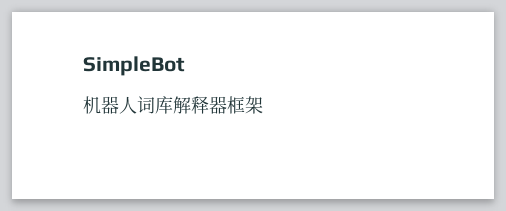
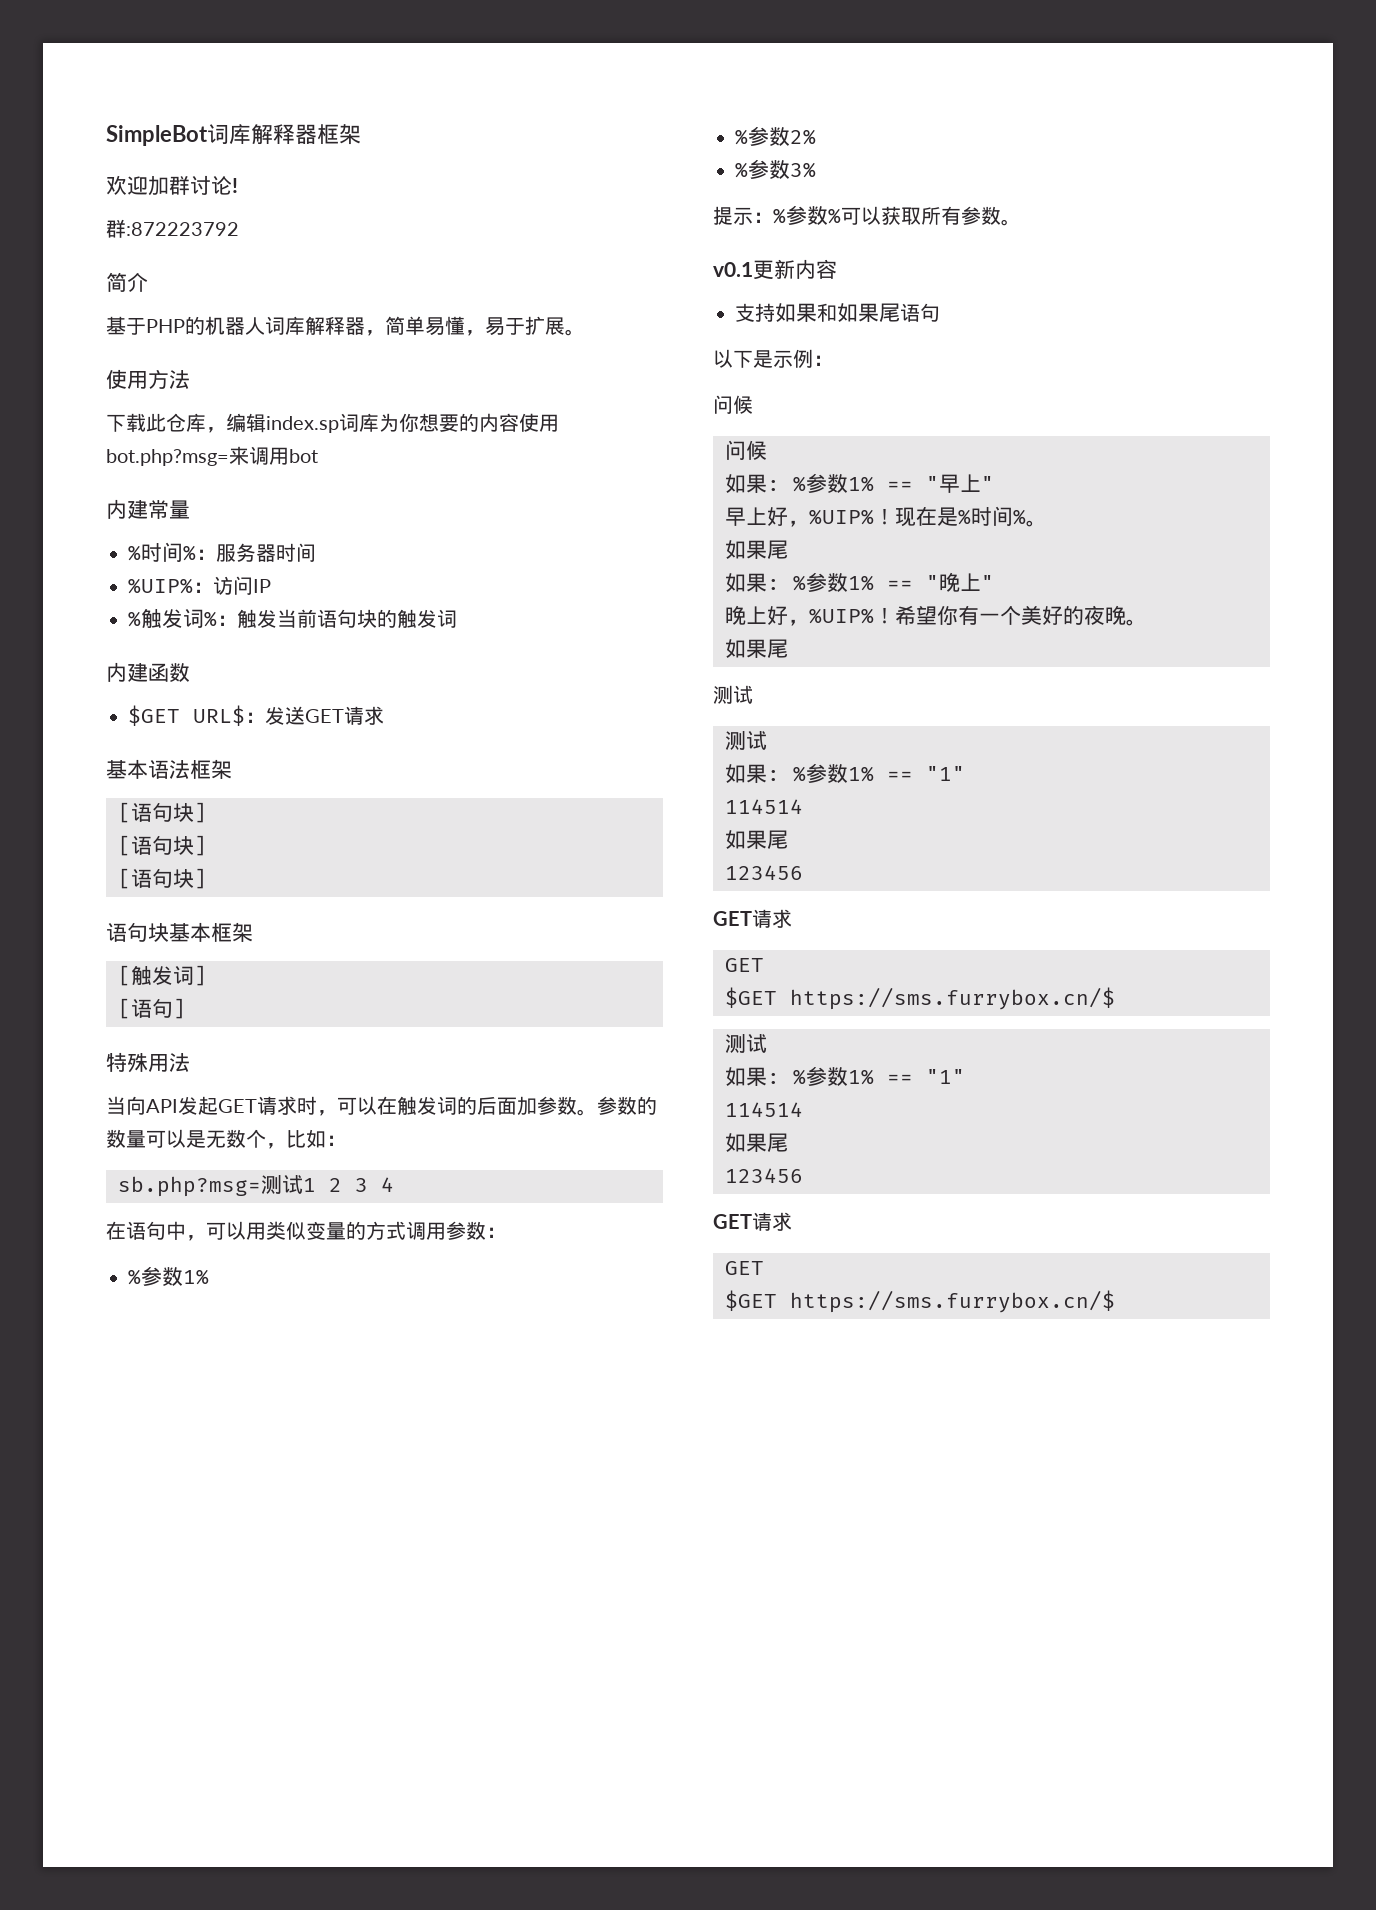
[83,96,263,114] // 机器人词库解释器框架 -> [207,124,361,145] [106,175,238,196] [106,219,239,238] [106,272,148,292] [106,316,585,336] [106,369,190,389] [106,413,559,433] [106,446,318,466] [106,499,190,519] [128,542,316,562] [128,576,271,595] [128,608,457,629] [106,662,190,682] [128,705,384,726] [106,759,232,779] [118,802,207,823] [118,835,207,856] [118,868,207,889] [106,922,253,942] [118,965,207,986] [118,998,186,1019] [106,1052,190,1073] [106,1096,657,1116] [106,1129,346,1149] [118,1175,394,1197] [106,1221,506,1241] [128,1266,209,1286] [735,126,816,146] [735,159,816,179] [713,205,1021,226] [713,259,837,280] [735,303,940,322] [713,349,833,368] [713,395,753,414] [725,440,767,460] [725,473,994,493] [725,506,1047,527] [725,540,788,559] [725,572,994,592] [725,605,1147,626] [725,639,788,658] [713,685,753,704] [725,731,767,750] [725,763,965,783] [725,799,803,814] [725,830,788,849] [725,865,803,880] [713,909,792,928] [725,958,764,972] [725,987,1115,1010] [725,1034,767,1053] [725,1066,965,1086] [725,1102,803,1117] [725,1133,788,1152] [725,1168,803,1183] [713,1212,792,1231] [725,1261,764,1275] [725,1290,1115,1313] 词库解释器框架 // 欢迎加群讨论! // 群:872223792 // 简介 // 基于PHP的机器人词库解释器，简单易懂，易于扩展。 // 使用方法 // 下载此仓库，编辑index.sp词库为你想要的内容使用bot.php?msg=来调用bot // 内建常量 // %时间%：服务器时间 // %UIP%：访问IP // %触发词%：触发当前语句块的触发词 // 内建函数 // $GET URL$：发送GET请求 // 基本语法框架 // [语句块] // [语句块] // [语句块] // 语句块基本框架 // [触发词] // [语句] // 特殊用法 // 当向API发起GET请求时，可以在触发词的后面加参数。参数的数量可以是无数个，比如： // sb.php?msg=测试1 2 3 4 // 在语句中，可以用类似变量的方式调用参数： // %参数1% // %参数2% // %参数3% // 提示：%参数%可以获取所有参数。 // v0.1更新内容 // 支持如果和如果尾语句 // 以下是示例： // 问候 // 问候 // 如果: %参数1% == "早上" // 早上好，%UIP%！现在是%时间%。 // 如果尾 // 如果: %参数1% == "晚上" // 晚上好，%UIP%！希望你有一个美好的夜晚。 // 如果尾 // 测试 // 测试 // 如果: %参数1% == "1" // 114514 // 如果尾 // 123456 // GET请求 // GET // $GET https://sms.furrybox.cn/$ // 测试 // 如果: %参数1% == "1" // 114514 // 如果尾 // 123456 // GET请求 // GET // $GET https://sms.furrybox.cn/$

